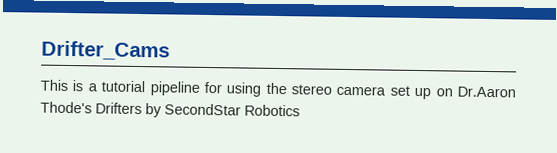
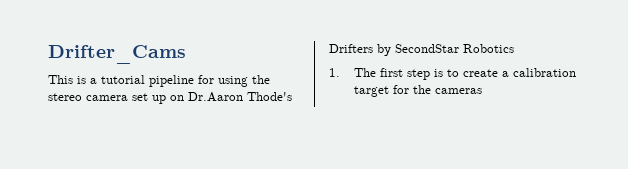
(300, 110) none -> [329,68,576,80] [353,85,482,97] // 1. The first step is to create a calibration target for the cameras

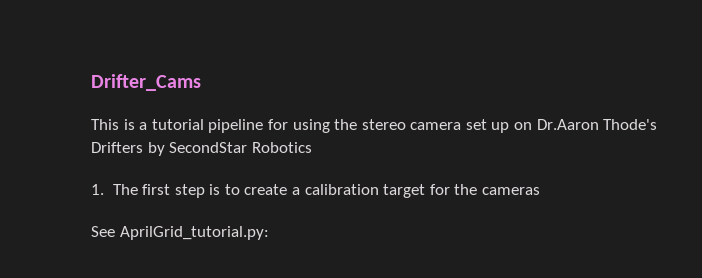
(482, 91) none -> [91,226,269,240] // See AprilGrid_tutorial.py:

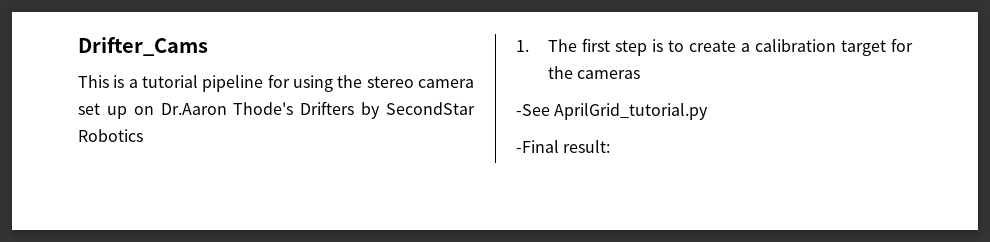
[91,226,269,240] See AprilGrid_tutorial.py: -> [516,103,709,120] [516,140,611,153] -See AprilGrid_tutorial.py // -Final result:

